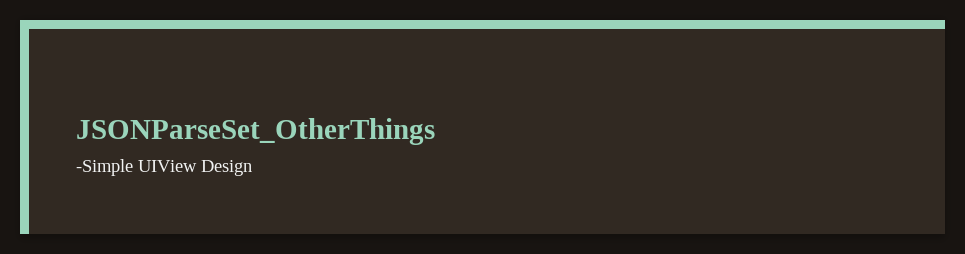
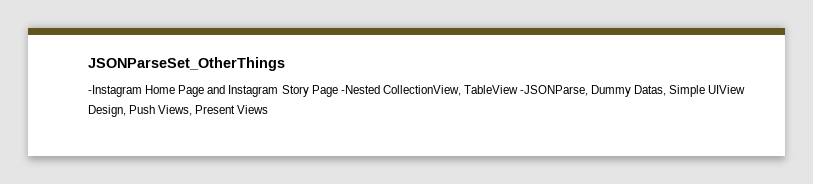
[76,159,252,176] -Simple UIView Design -> [88,85,746,97] [88,105,269,117] -Instagram Home Page and Instagram Story Page -Nested CollectionView, TableView -JSONParse, Dummy Datas, Simple UIView Design, Push Views, Present Views

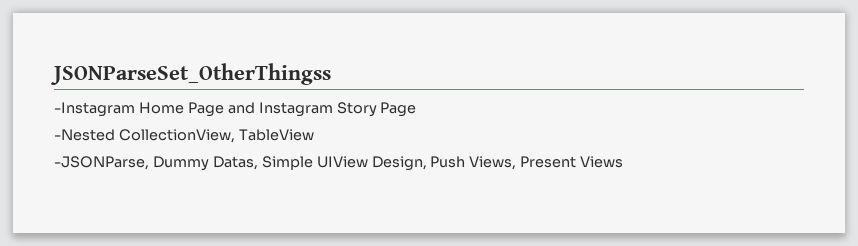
[88,57,285,71] JSONParseSet_OtherThings -> [50,63,331,85] JSONParseSet_OtherThingss
(338, 91) none -> (417, 109) //
(518, 89) none -> (314, 135) //

